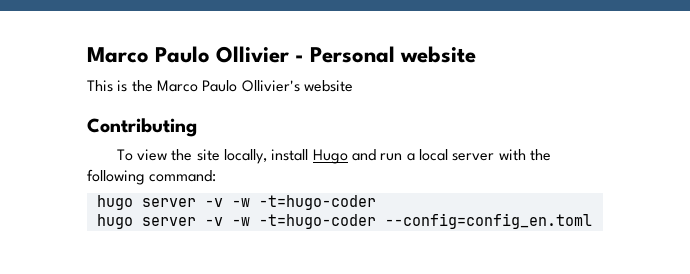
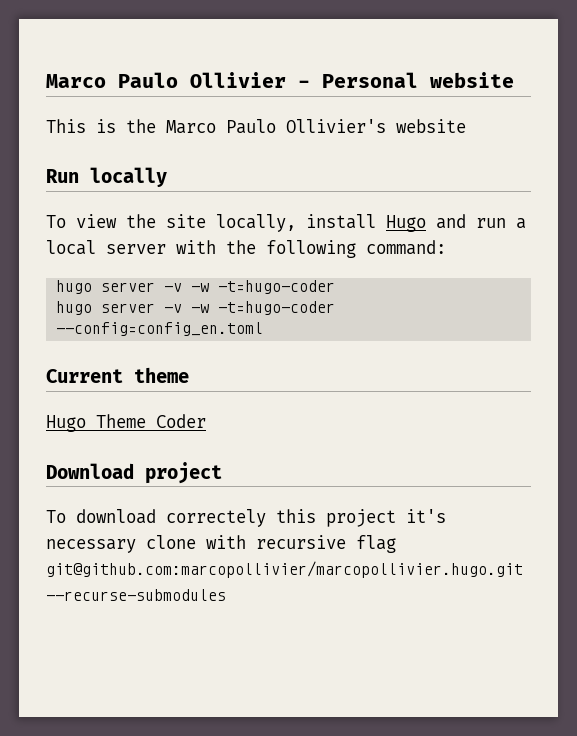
[87,118,197,137] Contributing -> [46,167,167,187] Run locally
(592, 221) none -> [46,367,189,383] [46,414,206,432] [46,462,222,484] [46,509,446,527] [46,535,396,553] [46,561,523,578] [46,589,226,601] // Current theme // Hugo Theme Coder // Download project // To download correctely this project it's necessary clone with recursive flag git@github.com:marcopollivier/marcopollivier.hugo.git --recurse-submodules

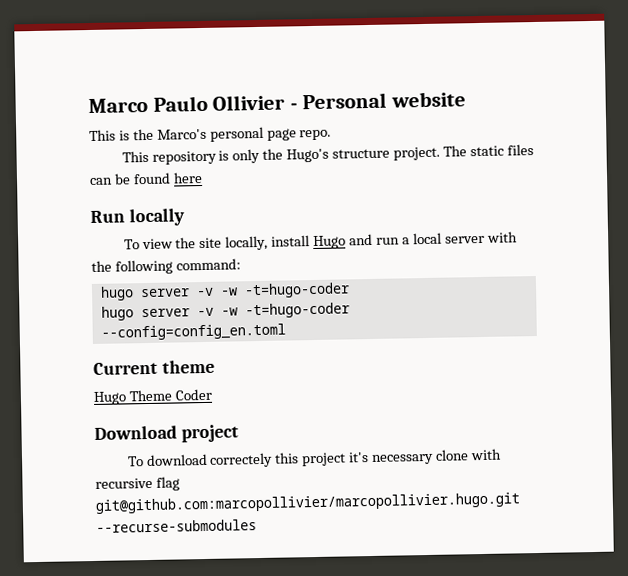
[166,119,466,134] Marco Paulo Ollivier's website -> [156,126,332,142] [121,144,534,165] [89,171,203,186] Marco's personal page repo. // This repository is only the Hugo's structure project. The static files can be found here

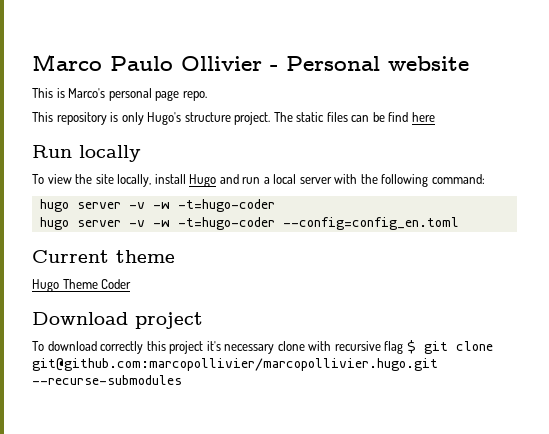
[132,128,154,141] the -> (65, 93) none
[262,148,284,160] the -> (144, 118) none
[132,172,171,185] found -> [388,112,409,122] find
[209,452,274,468] correctely -> [100,341,144,354] correctly
(180, 483) none -> [406,340,493,354] $ git clone

